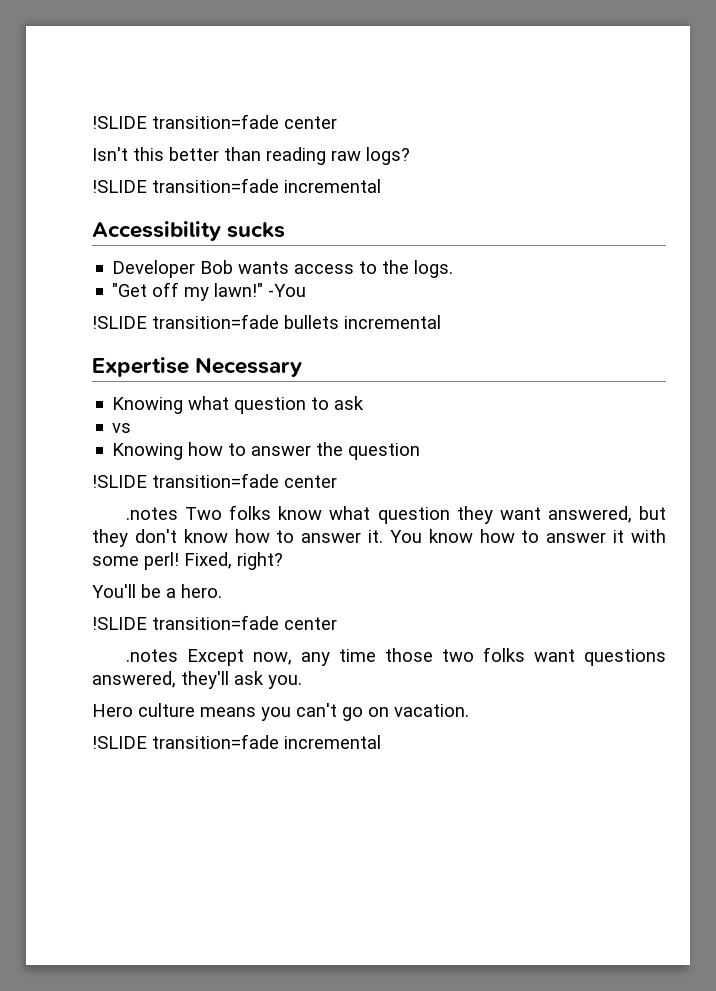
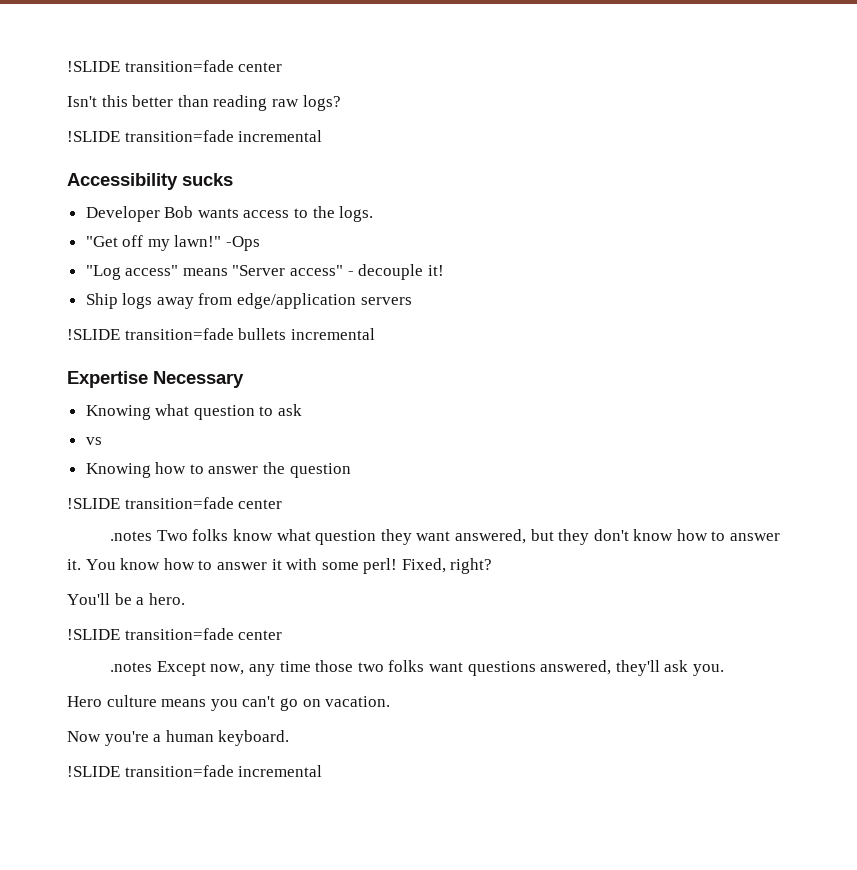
[268,284,307,297] -You -> [226,236,261,251] [85,264,444,280] [85,293,412,309] -Ops // "Log access" means "Server access" - decouple it! // Ship logs away from edge/application servers
(469, 710) none -> [67,730,290,746] // Now you're a human keyboard.

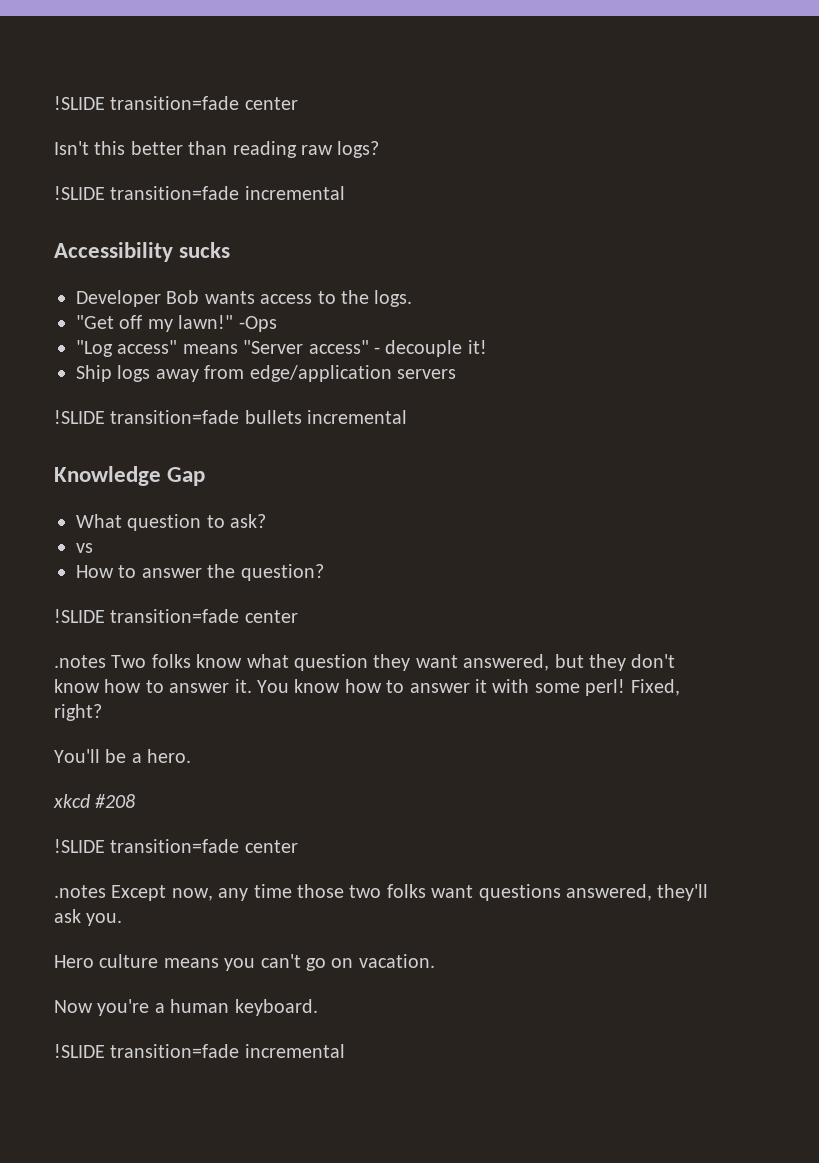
[67,371,244,388] [85,404,190,420] Expertise Necessary // Knowing what -> [54,466,206,486] [76,514,122,528] Knowledge Gap // What
[278,404,303,416] ask -> [230,514,267,528] ask?
[85,462,187,478] Knowing how -> [76,565,114,578] How
[289,463,351,478] question -> [240,564,324,581] question?
(185, 599) none -> [53,794,136,808] // xkcd #208

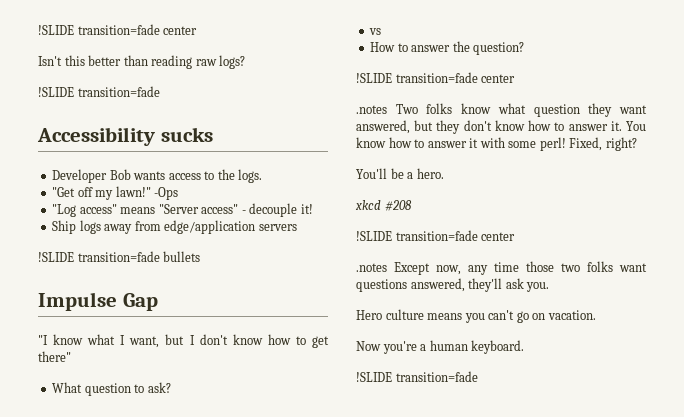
[244,186,345,200] incremental -> (160, 91) none
[307,410,408,424] [54,466,161,486] incremental // Knowledge -> [38,292,117,311] // Impulse
(206, 476) none -> [38,334,329,348] [38,351,71,362] // "I know what I want, but I don't know how to get there"
[244,1044,345,1058] incremental -> (478, 376) none

